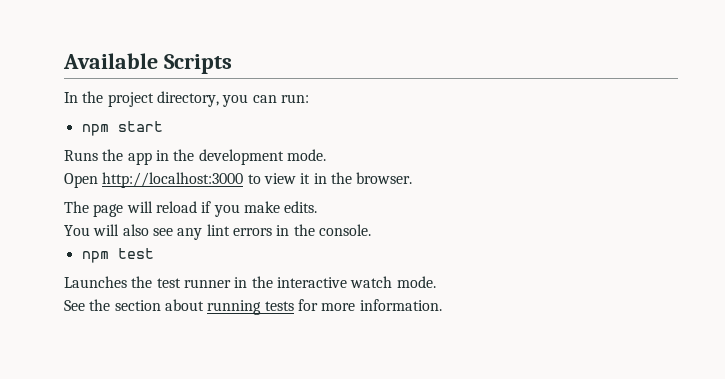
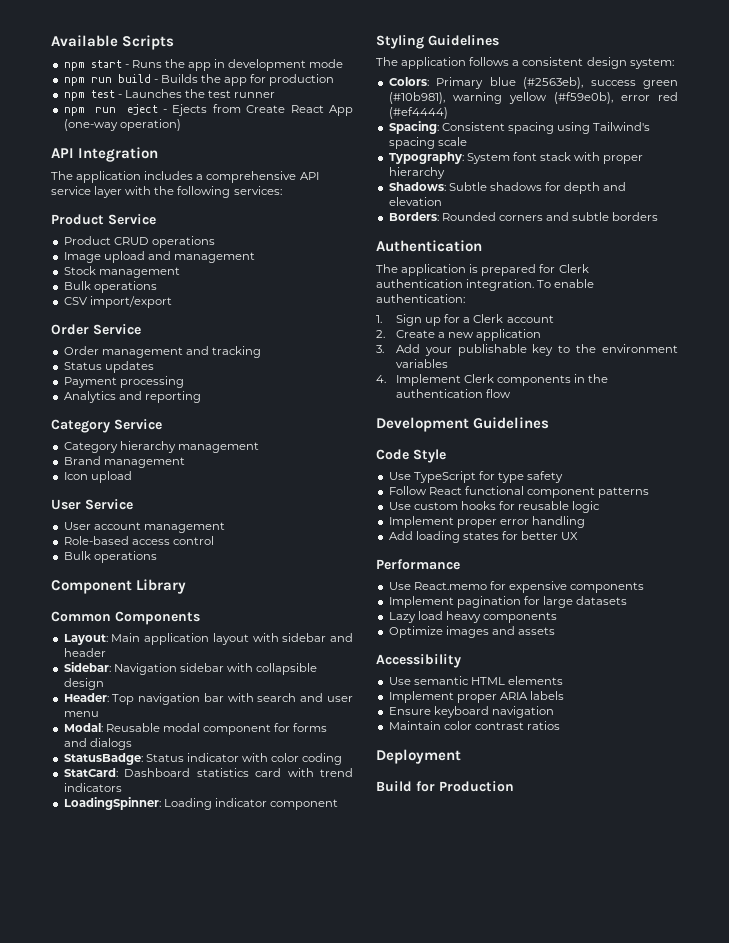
[64,91,309,107] // In the project directory, you can run: -> (175, 42) none
(163, 126) // -> [124,64,129,68] -
[173,149,326,165] [64,172,413,188] [64,201,318,217] [64,224,371,240] the development mode. // Open http://localhost:3000 to view it in the browser. // The page will reload if you make edits. // You will also see any lint errors in the console. -> [228,59,344,71] [63,74,335,86] development mode // npm run build - Builds the app for production
(154, 253) // -> [117,94,122,98] -
[234,276,436,288] [64,299,442,315] in the interactive watch mode. // See the section about running tests for more information. -> [63,104,354,116] [63,119,181,131] [51,147,159,162] [51,171,319,183] [51,186,282,198] [51,214,156,225] [63,236,215,248] [63,251,255,263] [63,266,180,278] [63,281,157,293] [63,296,172,308] [51,324,141,335] [63,346,261,358] [63,361,154,373] [63,376,184,388] [63,391,201,403] [51,419,162,433] [63,441,259,453] [63,456,185,468] [63,471,132,483] [51,499,133,510] [63,522,225,533] [63,536,214,545] [63,551,157,563] [51,579,187,594] [51,611,200,625] [63,633,353,645] [63,648,106,657] [63,662,318,675] [63,678,104,690] [63,693,353,705] [63,711,99,717] [63,723,328,735] [63,738,132,750] [63,753,343,765] [63,768,353,777] [63,783,122,792] [63,797,338,810] [376,35,499,49] [376,57,674,69] [388,77,678,89] [388,92,678,104] [388,107,448,119] [388,121,651,134] [388,137,467,149] [388,152,644,164] [388,167,445,179] [388,182,627,194] [388,197,442,206] [388,212,659,221] [376,240,482,252] [376,264,589,276] [376,279,595,291] [376,294,465,303] [376,314,554,326] [376,329,542,341] [376,344,678,356] [395,359,448,368] [376,374,609,386] [395,389,512,398] [376,417,550,432] [376,449,446,463] [388,471,564,483] [388,486,650,498] [388,501,601,513] [388,516,585,528] [388,531,579,543] [376,559,460,570] [388,581,645,593] [388,596,628,608] [388,611,557,623] [388,626,555,638] [376,654,461,668] [388,676,563,685] [388,691,564,703] [388,706,554,718] [388,721,560,730] [376,749,461,764] [376,781,514,792] // npm run eject - Ejects from Create React App (one-way operation) // API Integration // The application includes a comprehensive API service layer with the following services: // Product Service // Product CRUD operations // Image upload and management // Stock management // Bulk operations // CSV import/export // Order Service // Order management and tracking // Status updates // Payment processing // Analytics and reporting // Category Service // Category hierarchy management // Brand management // Icon upload // User Service // User account management // Role-based access control // Bulk operations // Component Library // Common Components // Layout: Main application layout with sidebar and header // Sidebar: Navigation sidebar with collapsible design // Header: Top navigation bar with search and user menu // Modal: Reusable modal component for forms and dialogs // StatusBadge: Status indicator with color coding // StatCard: Dashboard statistics card with trend indicators // LoadingSpinner: Loading indicator component // Styling Guidelines // The application follows a consistent design system: // Colors: Primary blue (#2563eb), success green (#10b981), warning yellow (#f59e0b), error red (#ef4444) // Spacing: Consistent spacing using Tailwind's spacing scale // Typography: System font stack with proper hierarchy // Shadows: Subtle shadows for depth and elevation // Borders: Rounded corners and subtle borders // Authentication // The application is prepared for Clerk authentication integration. To enable authentication: // 1. Sign up for a Clerk account // 2. Create a new application // 3. Add your publishable key to the environment variables // 4. Implement Clerk components in the authentication flow // Development Guidelines // Code Style // Use TypeScript for type safety // Follow React functional component patterns // Use custom hooks for reusable logic // Implement proper error handling // Add loading states for better UX // Performance // Use React.memo for expensive components // Implement pagination for large datasets // Lazy load heavy components // Optimize images and assets // Accessibility // Use semantic HTML elements // Implement proper ARIA labels // Ensure keyboard navigation // Maintain color contrast ratios // Deployment // Build for Production

